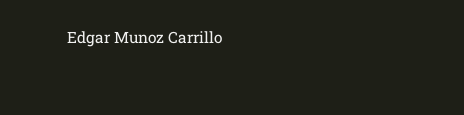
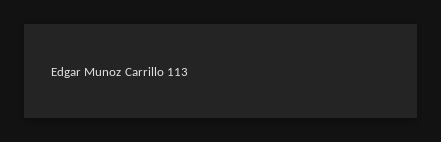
(223, 37) none -> [167,68,189,76] 113

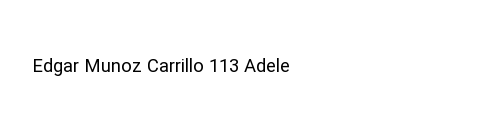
(189, 72) none -> [244,58,290,72] Adele

